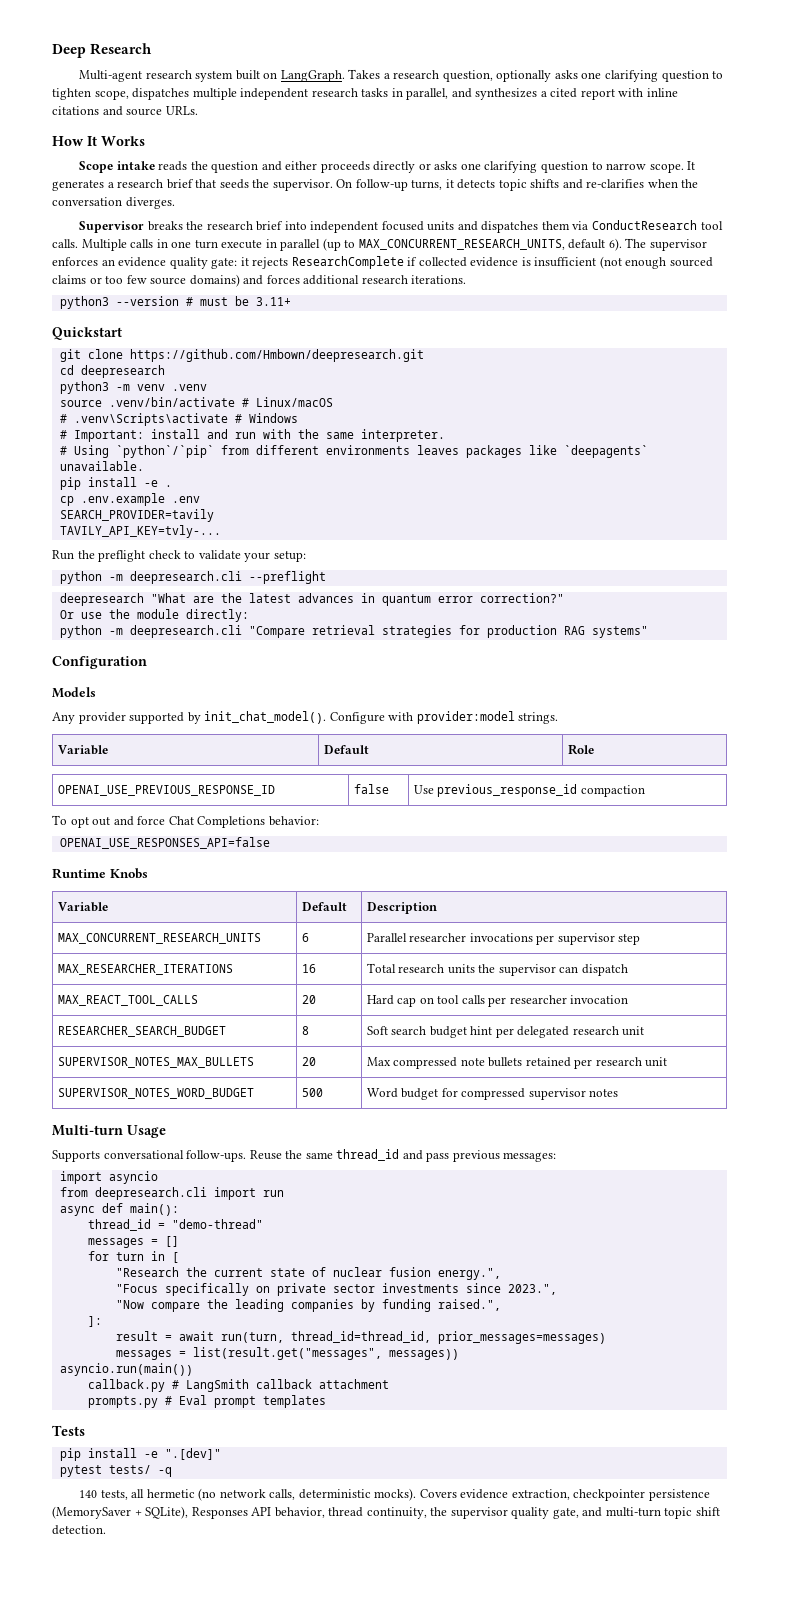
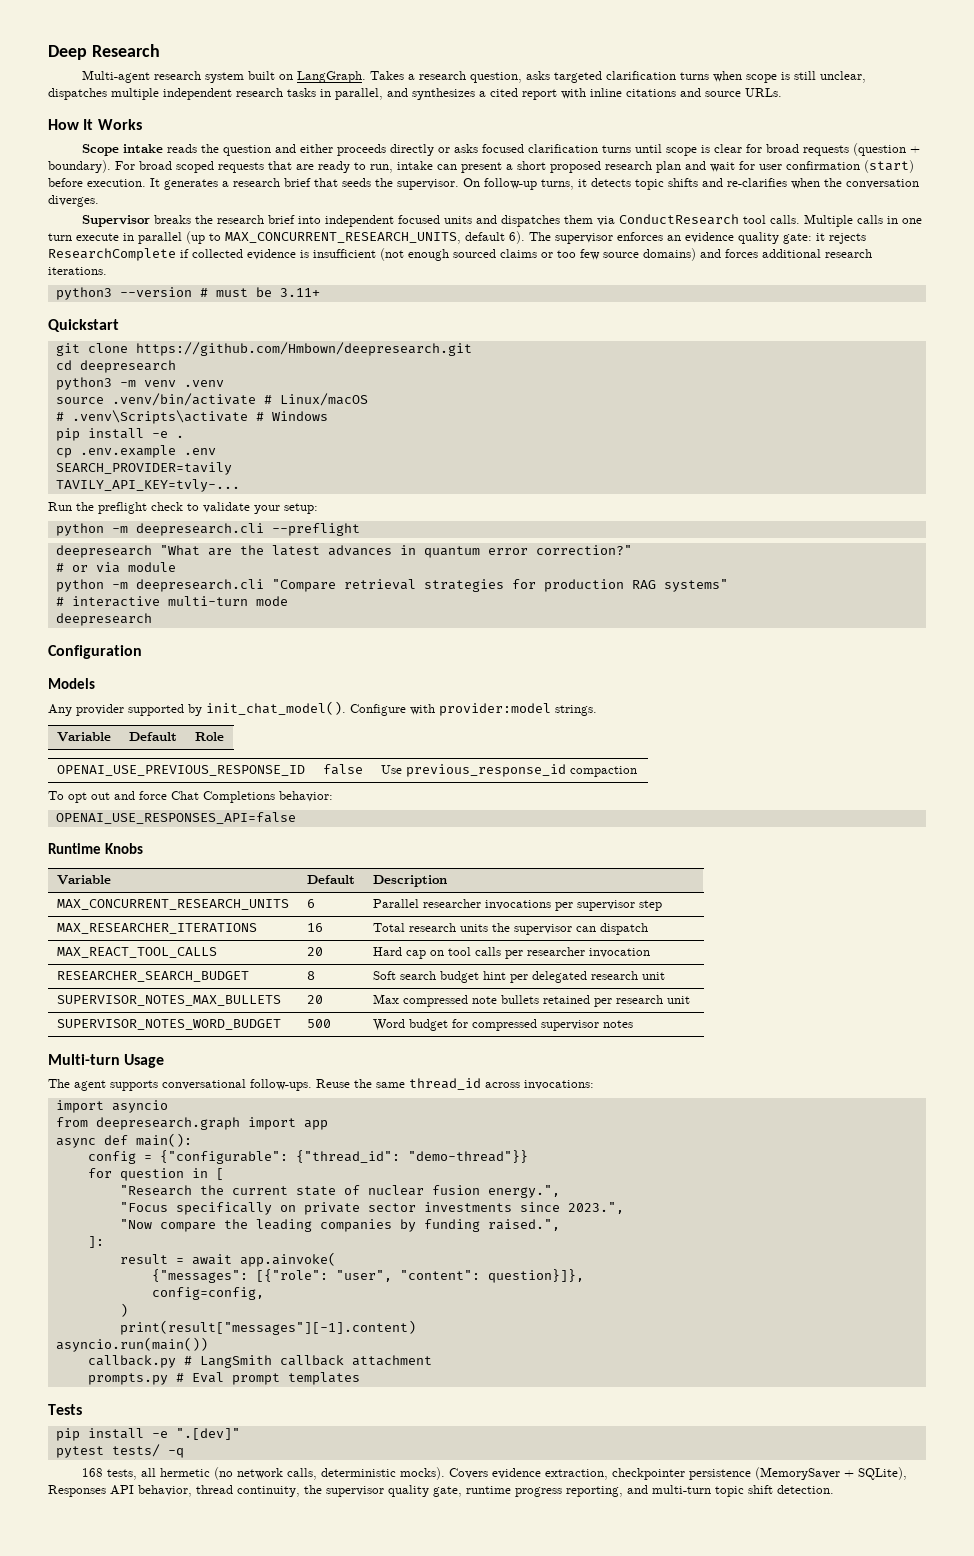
[496,70,724,82] [52,88,129,100] optionally asks one clarifying question to tighten scope, -> [525,71,866,83] asks targeted clarification turns when scope is still unclear,
[460,161,684,173] one clarifying question to narrow scope. -> [481,143,920,156] [48,160,914,173] [48,178,146,187] focused clarification turns until scope is clear for broad requests (question + boundary). For broad scoped requests that are ready to run, intake can present a short proposed research plan and wait for user confirmation (start) before execution.
[59,429,445,442] [59,445,648,458] [59,461,144,471] // # Important: install and run with the same interpreter. // # Using `python`/`pip` from different environments leaves packages like `deepagents` unavailable. -> (328, 416) none
[59,609,130,619] Or use the -> [55,562,120,573] # or via
[185,609,249,622] directly: -> (176, 567) none
(648, 632) none -> [55,596,288,607] [55,613,152,626] // # interactive multi-turn mode // deepresearch
[52,1150,100,1162] Supports -> [48,1079,158,1091] The agent supports
[402,1150,557,1162] and pass previous messages: -> [485,1080,594,1090] across invocations:
[94,1187,284,1200] deepresearch.cli import run -> [95,1117,328,1130] deepresearch.graph import app
[87,1219,263,1231] [87,1236,179,1248] [87,1251,144,1261] thread_id = "demo-thread" // messages = [] // for turn -> [87,1150,528,1164] [87,1168,184,1181] config = {"configurable": {"thread_id": "demo-thread"}} // for question
[220,1331,606,1344] [115,1347,459,1360] run(turn, thread_id=thread_id, prior_messages=messages) // messages = list(result.get("messages", messages)) -> [239,1252,336,1267] [151,1269,584,1283] [151,1287,264,1300] [119,1303,128,1317] [119,1320,416,1335] app.ainvoke( // {"messages": [{"role": "user", "content": question}]}, // config=config, // ) // print(result["messages"][-1].content)
[79,1490,98,1498] 140 -> [81,1468,103,1477] 168
(579, 1513) none -> [466,1486,623,1497] runtime progress reporting,

